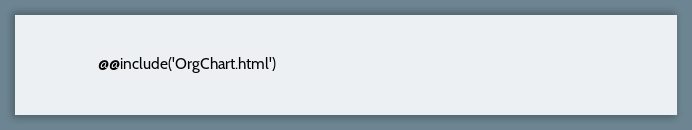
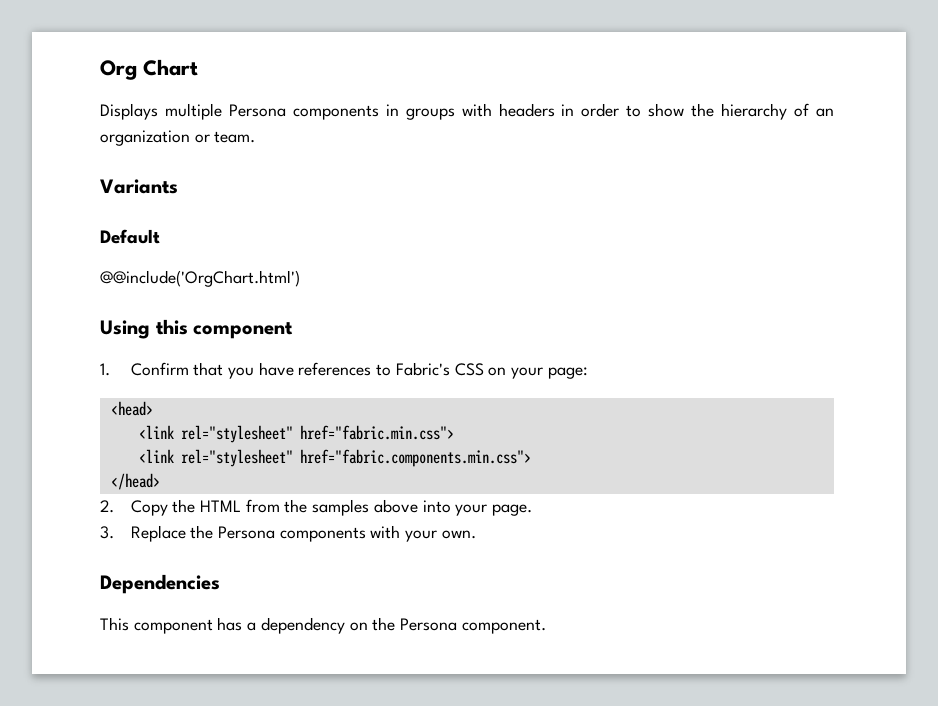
[98,57,276,73] @@include('OrgChart.html') -> [100,59,198,80] [100,103,834,120] [100,130,256,146] [100,179,178,194] [100,229,160,244] [100,270,300,287] [100,319,294,339] [100,362,588,379] [110,401,153,416] [138,425,454,443] [138,449,531,467] [110,473,160,490] [100,499,533,516] [100,525,476,542] [100,574,220,594] [100,617,546,634] Org Chart // Displays multiple Persona components in groups with headers in order to show the hierarchy of an organization or team. // Variants // Default // @@include('OrgChart.html') // Using this component // 1. Confirm that you have references to Fabric's CSS on your page: // <head> // <link rel="stylesheet" href="fabric.min.css"> // <link rel="stylesheet" href="fabric.components.min.css"> // </head> // 2. Copy the HTML from the samples above into your page. // 3. Replace the Persona components with your own. // Dependencies // This component has a dependency on the Persona component.

